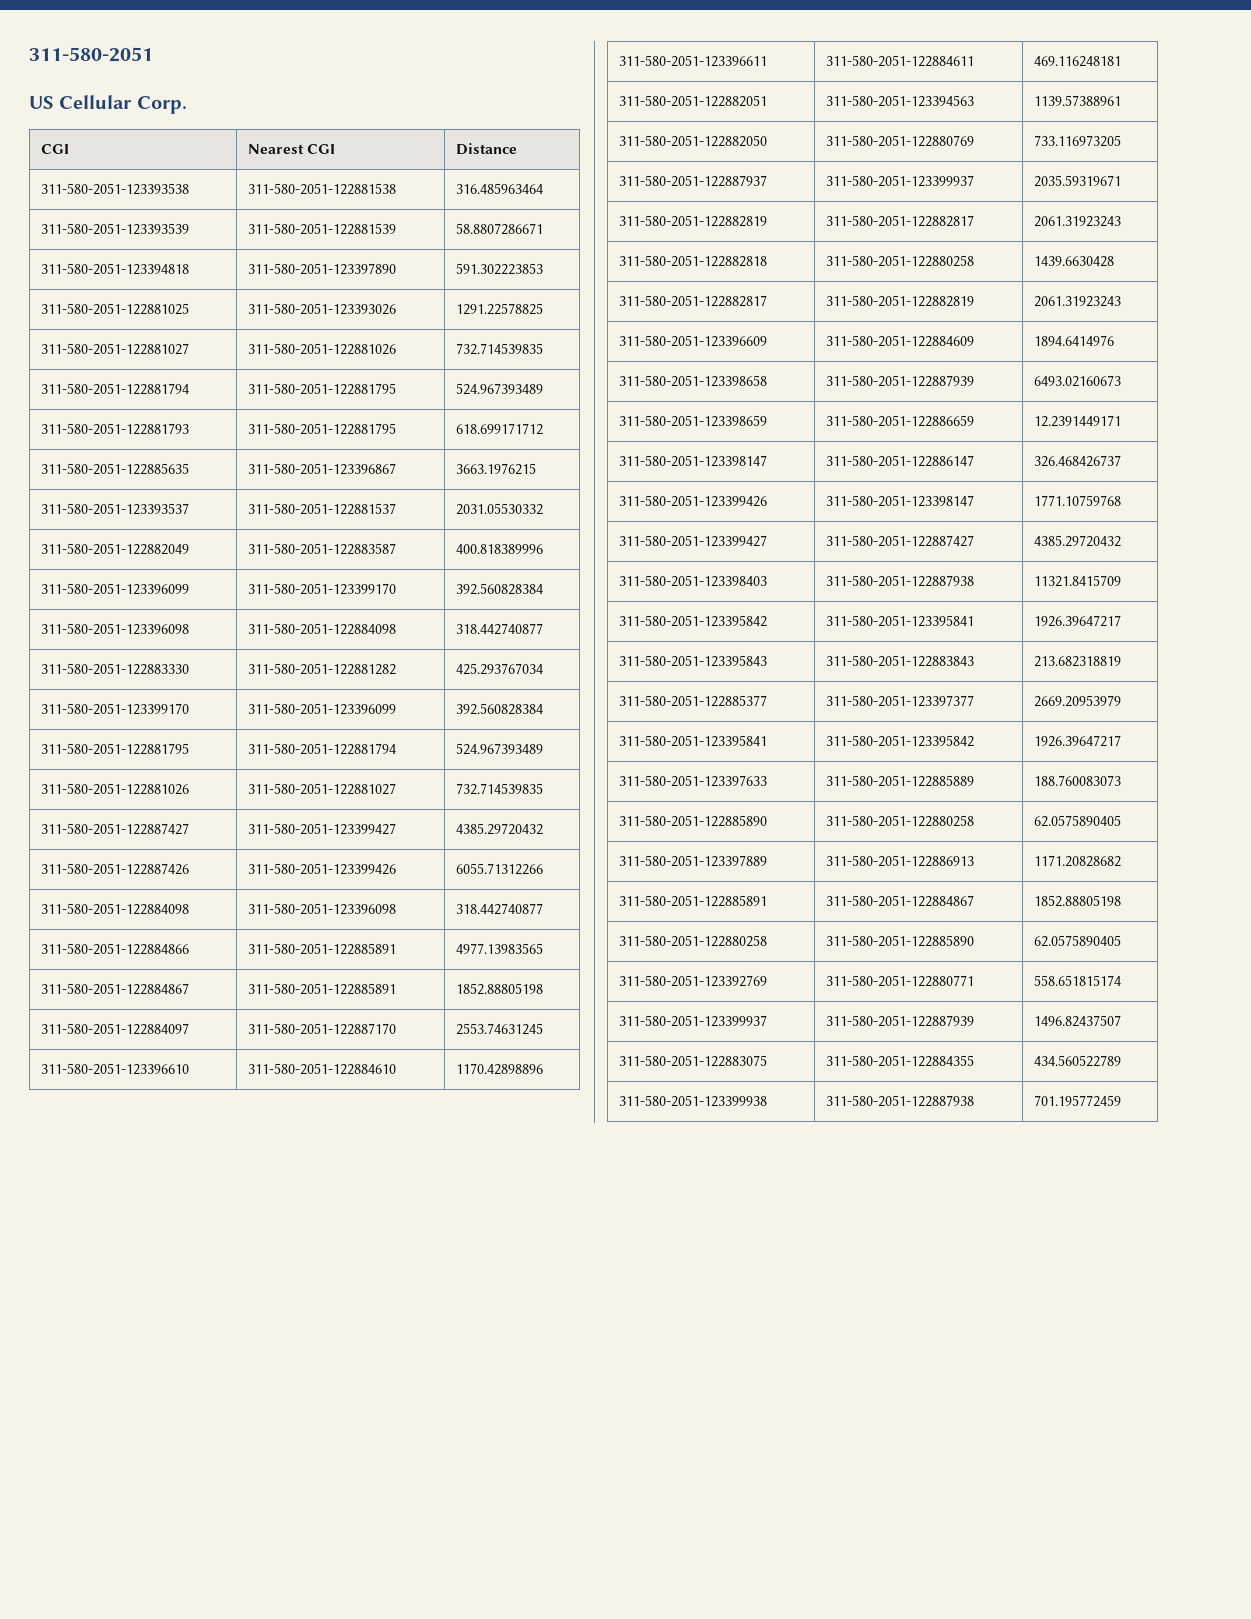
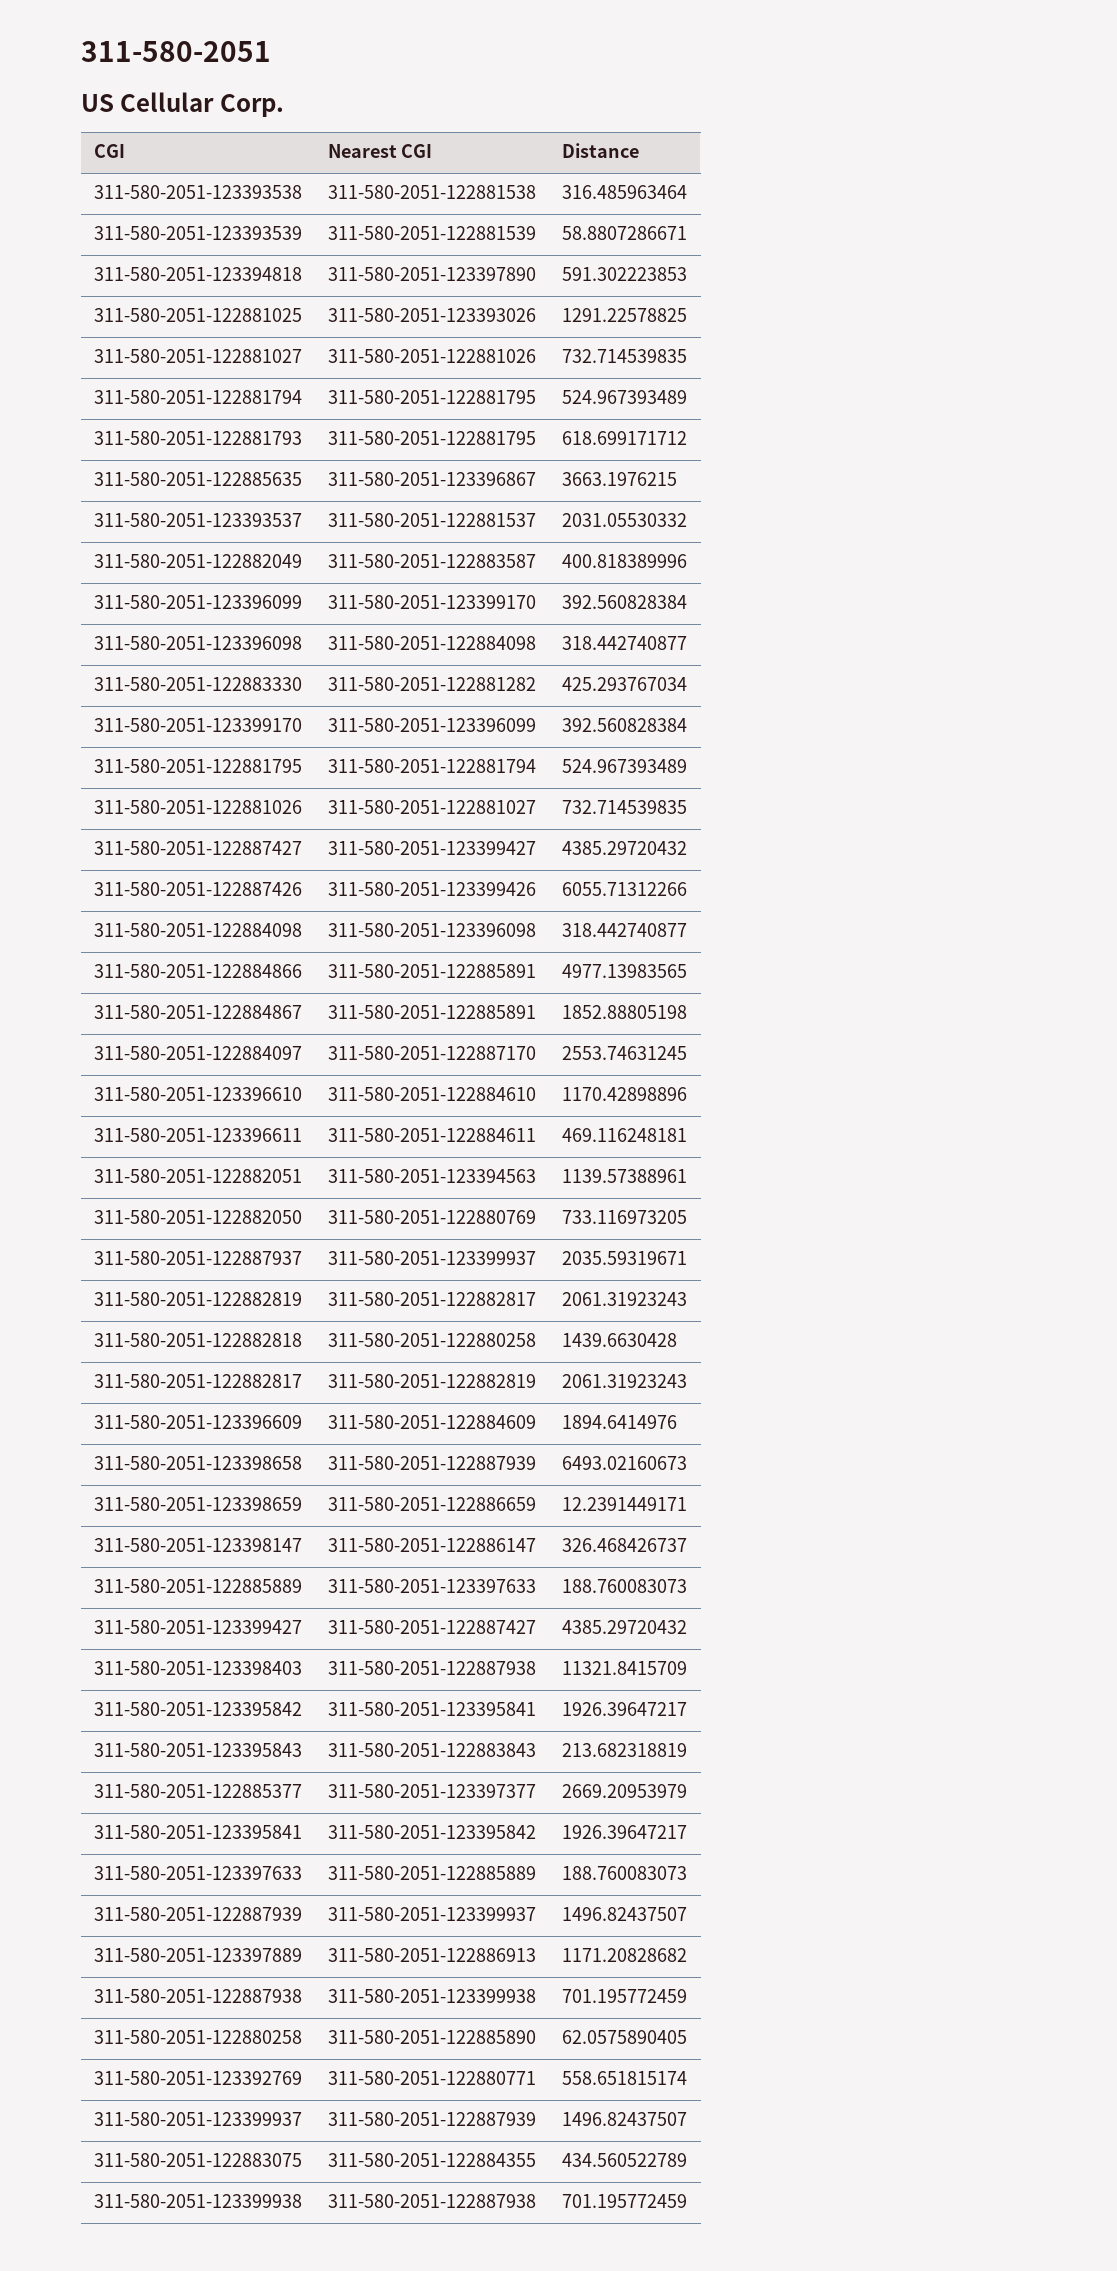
[619,495,768,507] [826,495,975,507] [1034,495,1122,506] 311-580-2051-123399426 | 311-580-2051-123398147 | 1771.10759768 -> [93,1579,302,1593] [327,1579,536,1593] [561,1579,687,1593] 311-580-2051-122885889 | 311-580-2051-123397633 | 188.760083073
[619,815,768,827] [826,815,975,827] [1034,815,1122,827] 311-580-2051-122885890 | 311-580-2051-122880258 | 62.0575890405 -> [93,1907,302,1921] [327,1907,536,1921] [561,1907,687,1921] 311-580-2051-122887939 | 311-580-2051-123399937 | 1496.82437507
[619,895,768,907] [826,895,975,907] [1034,895,1122,907] 311-580-2051-122885891 | 311-580-2051-122884867 | 1852.88805198 -> [93,1989,302,2003] [327,1989,536,2003] [561,1989,687,2003] 311-580-2051-122887938 | 311-580-2051-123399938 | 701.195772459

